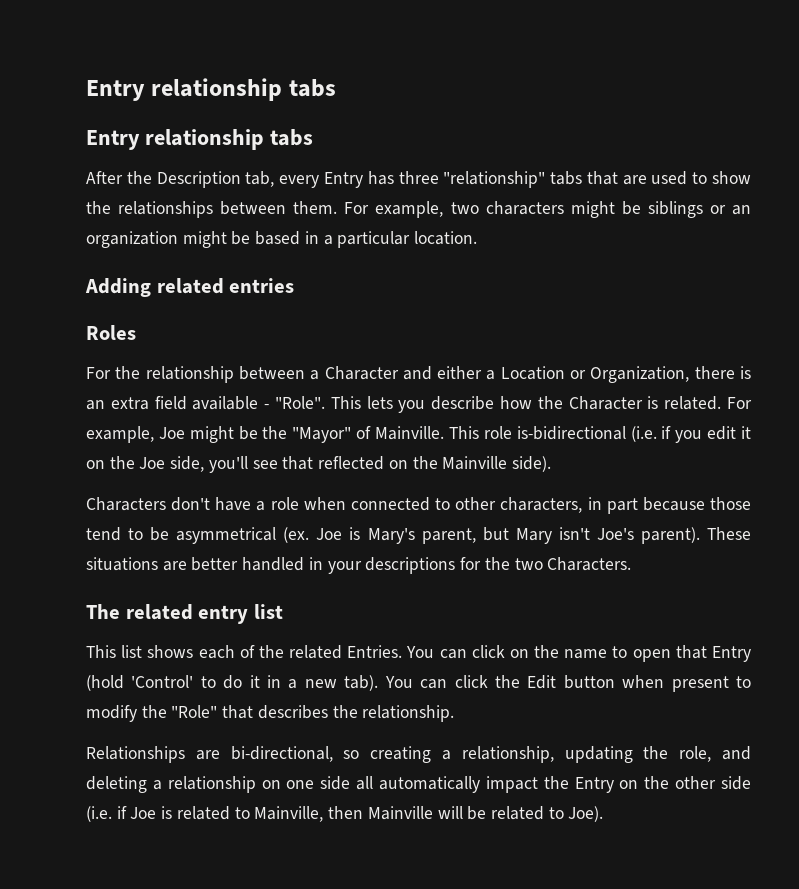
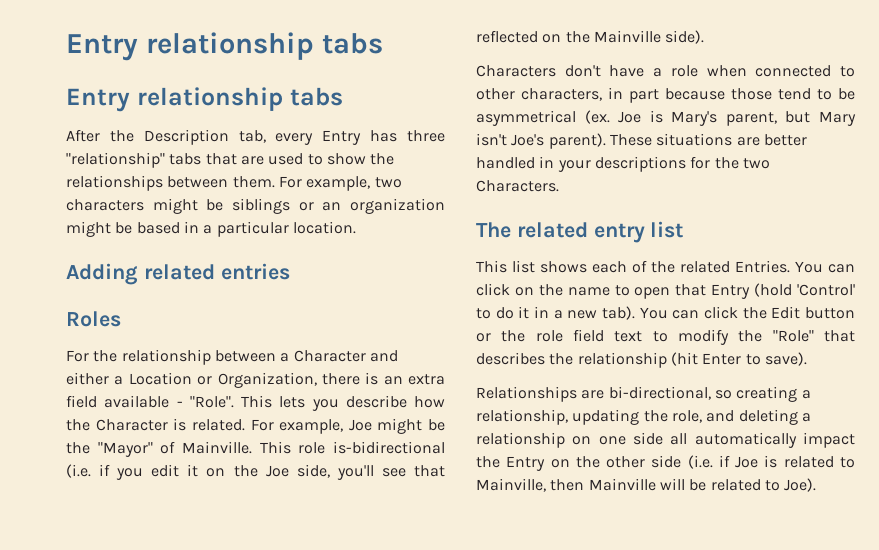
[622,675,729,692] when present -> [476,329,643,342] or the role field text
[362,705,455,722] relationship. -> [577,352,807,368] relationship (hit Enter to save).

